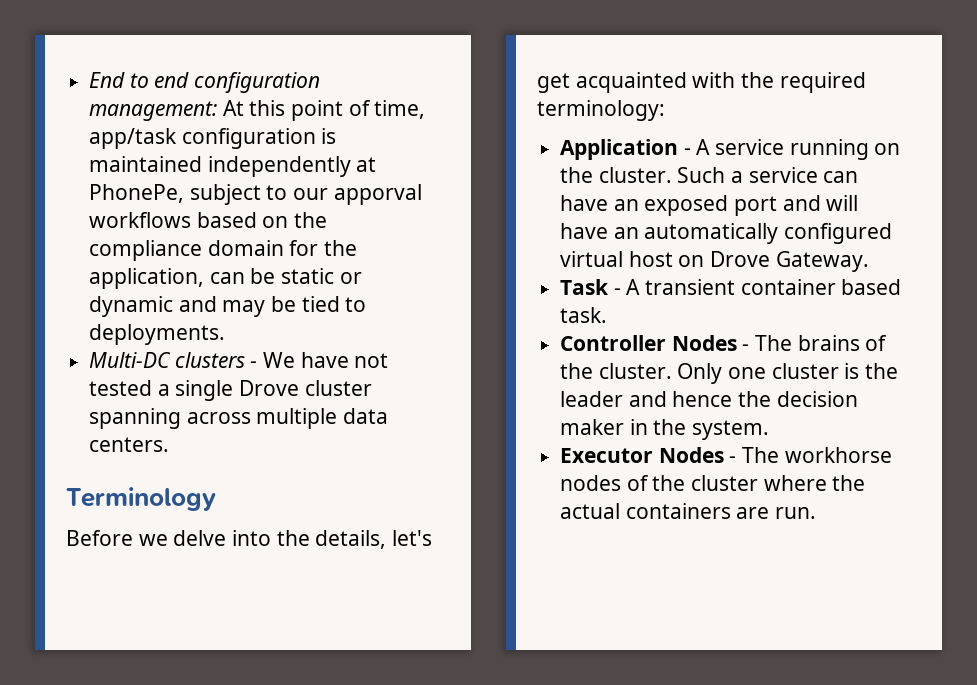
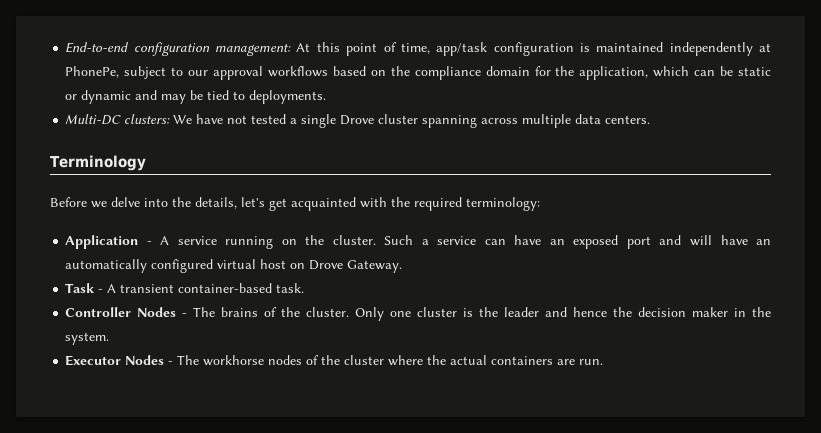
[89,72,190,88] End to end -> [65,42,130,53] End-to-end
[333,184,422,205] apporval -> [213,66,264,80] approval
(205, 278) none -> [653,66,690,77] which
[174,352,258,368] clusters - -> [124,114,171,124] clusters:
[740,279,902,295] container based -> [178,283,273,293] container-based

